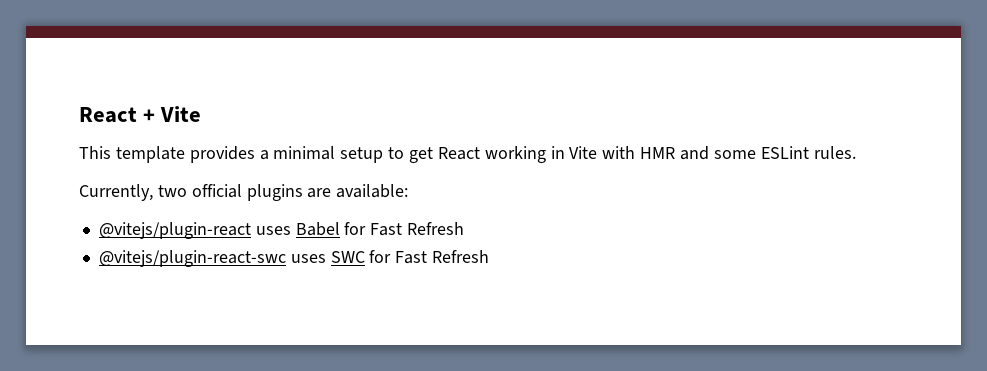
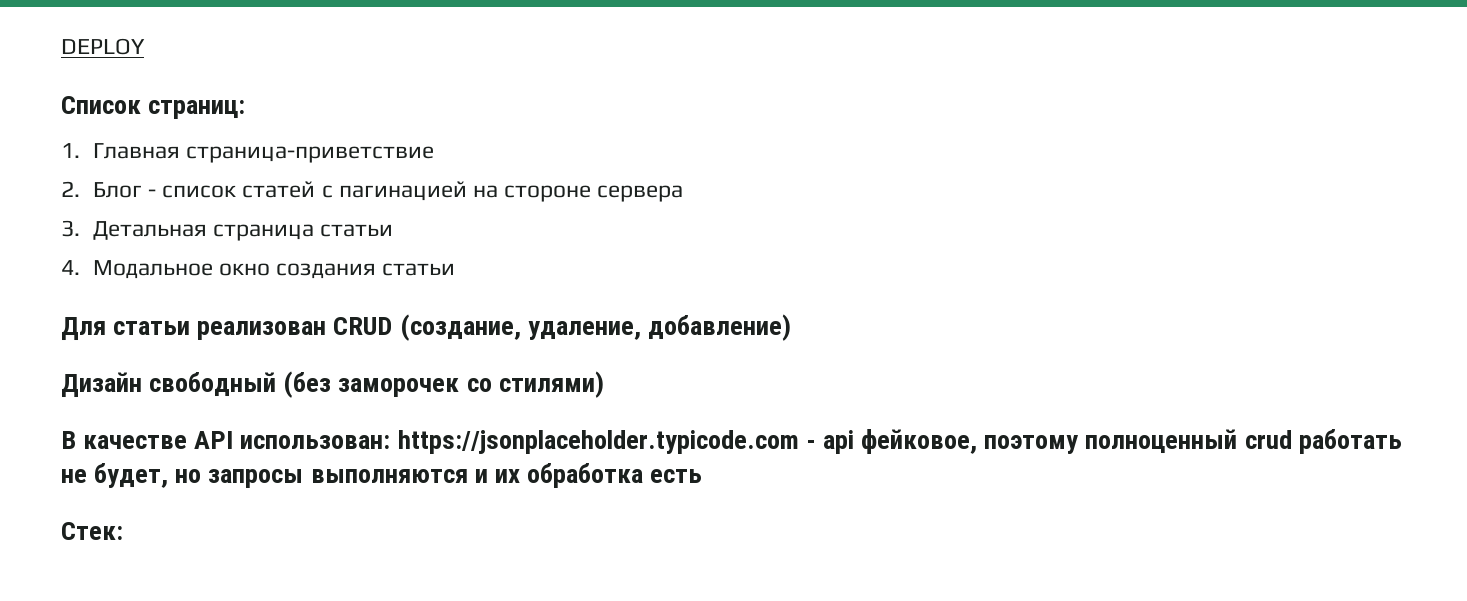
[79,106,202,123] [79,146,856,163] [79,184,409,201] [98,222,465,239] [98,250,490,267] React + Vite // This template provides a minimal setup to get React working in Vite with HMR and some ESLint rules. // Currently, two official plugins are available: // @vitejs/plugin-react uses Babel for Fast Refresh // @vitejs/plugin-react-swc uses SWC for Fast Refresh -> [61,38,145,55] [61,96,246,119] [61,143,434,163] [61,181,684,202] [61,220,394,241] [61,260,456,279] [61,314,791,341] [61,371,604,398] [61,429,1402,454] [61,463,703,488] [61,522,123,540] DEPLOY // Список страниц: // 1. Главная страница-приветствие // 2. Блог - список статей с пагинацией на стороне сервера // 3. Детальная страница статьи // 4. Модальное окно создания статьи // Для статьи реализован CRUD (создание, удаление, добавление) // Дизайн свободный (без заморочек со стилями) // В качестве API использован: https://jsonplaceholder.typicode.com - api фейковое, поэтому полноценный crud работать не будет, но запросы выполняются и их обработка есть // Стек:

